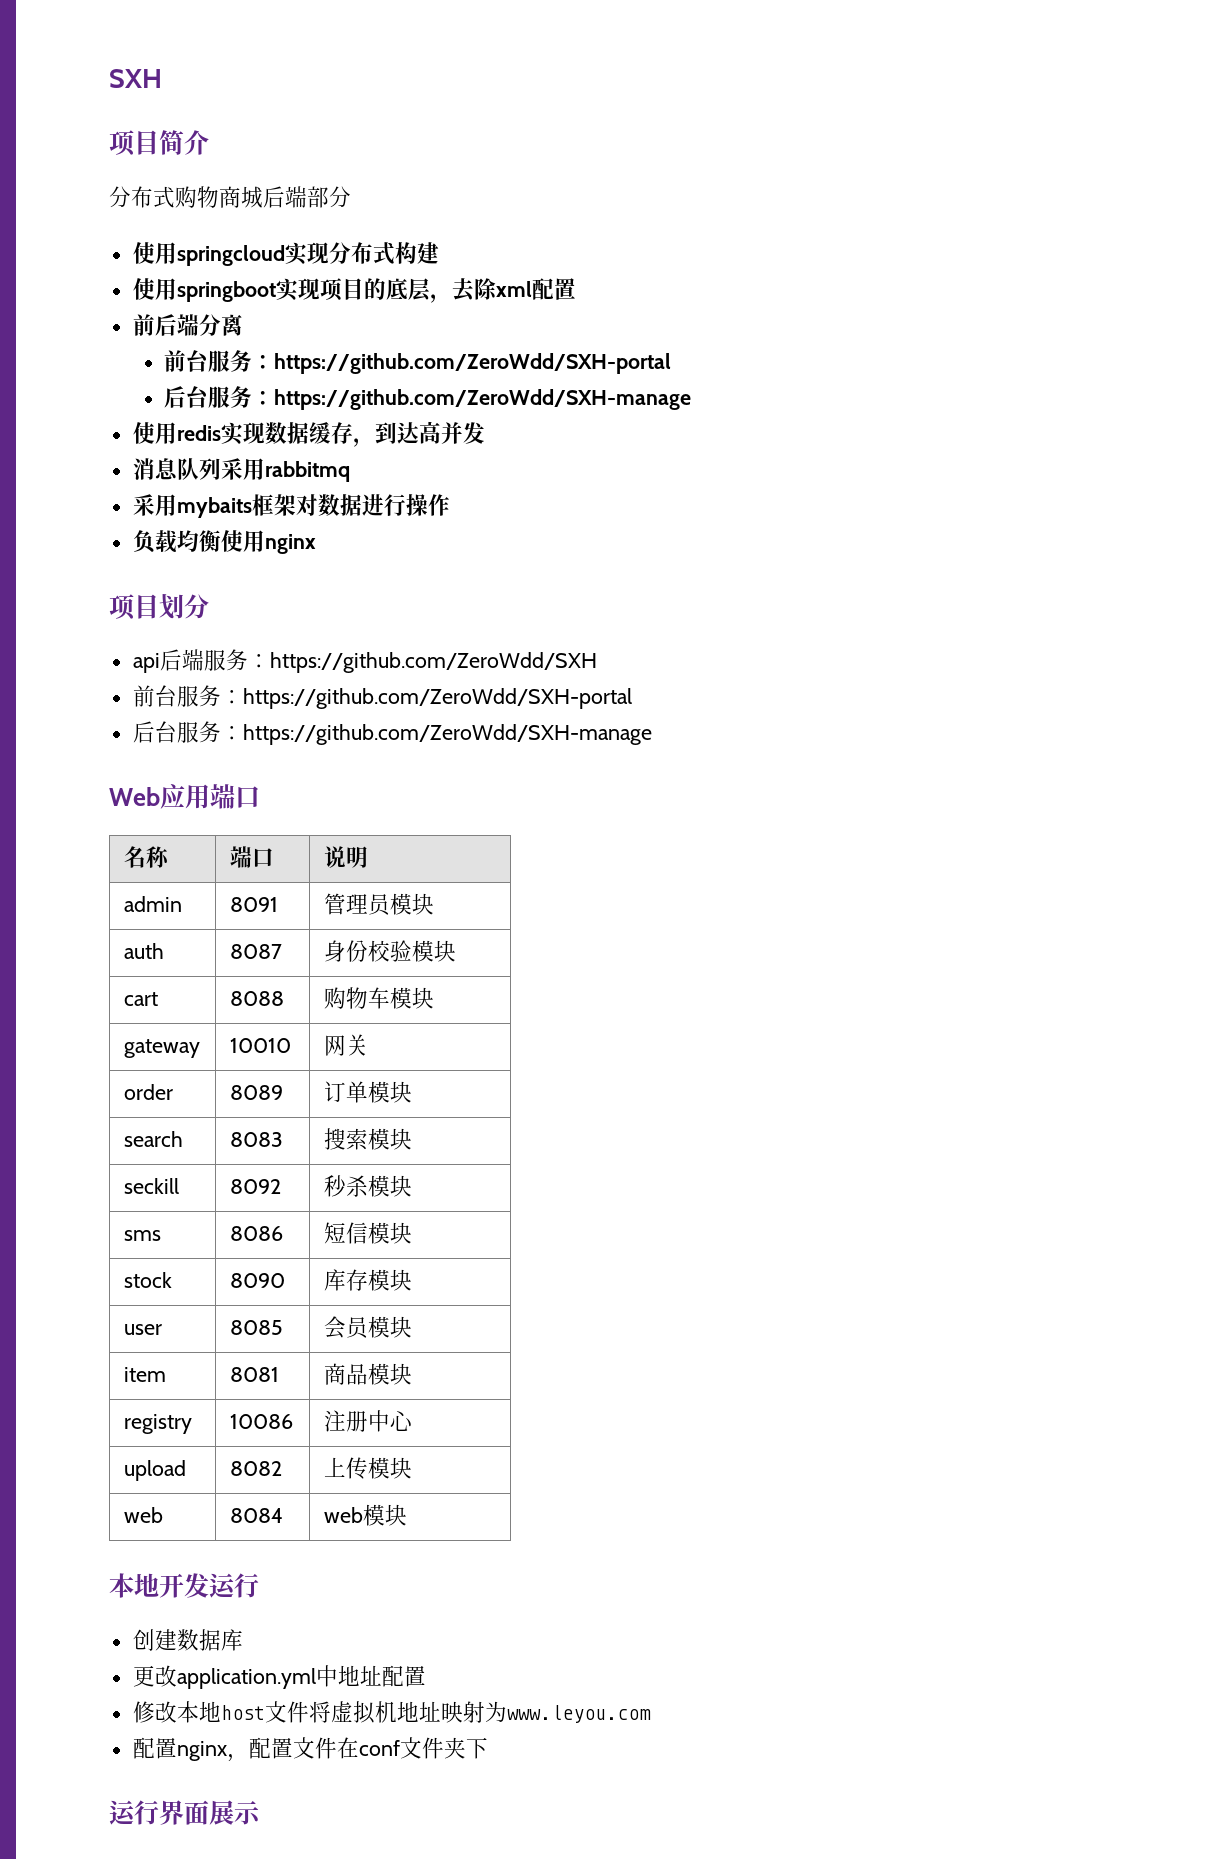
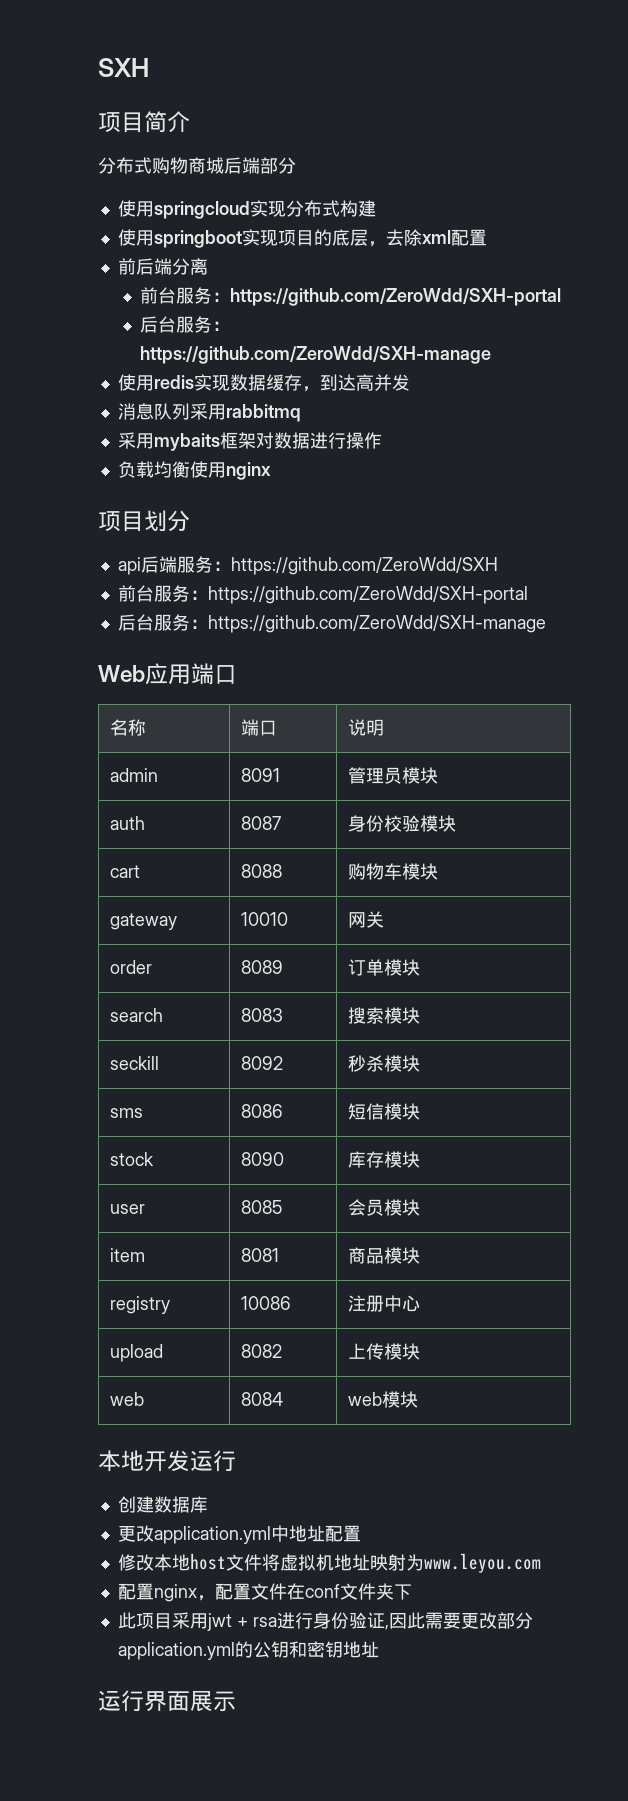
(488, 1748) none -> [117,1612,533,1631] [117,1641,379,1660] // 此项目采用jwt + rsa进行身份验证,因此需要更改部分application.yml的公钥和密钥地址

